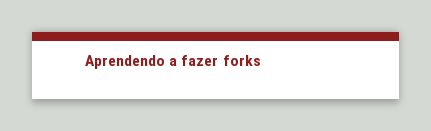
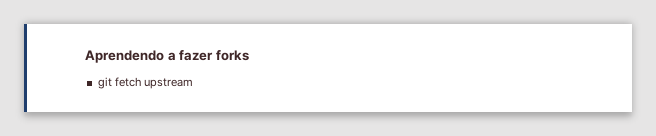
(261, 60) none -> [97,77,193,89] // git fetch upstream

